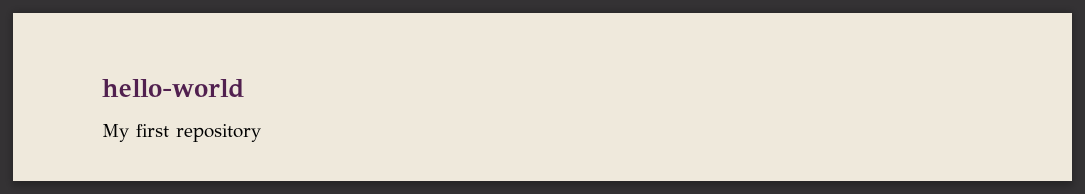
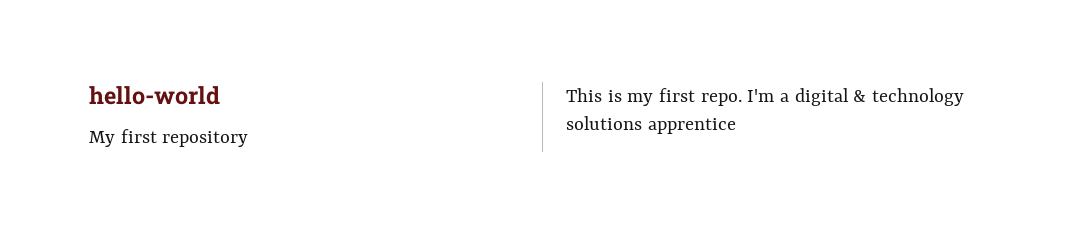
(261, 133) none -> [566,88,965,106] [566,116,736,134] // This is my first repo. I'm a digital & technology solutions apprentice

